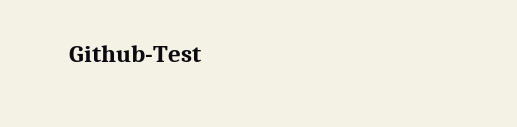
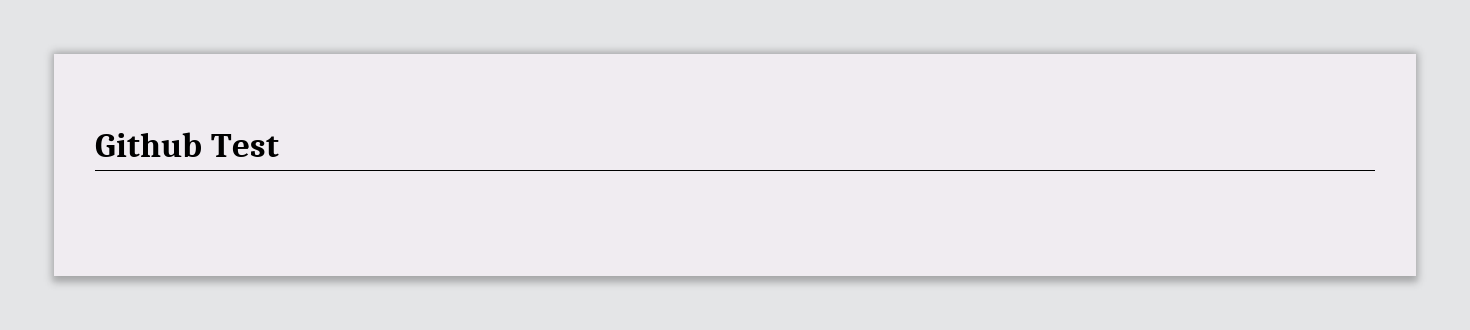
[69,45,202,62] Github-Test -> [95,132,280,157] Github Test

